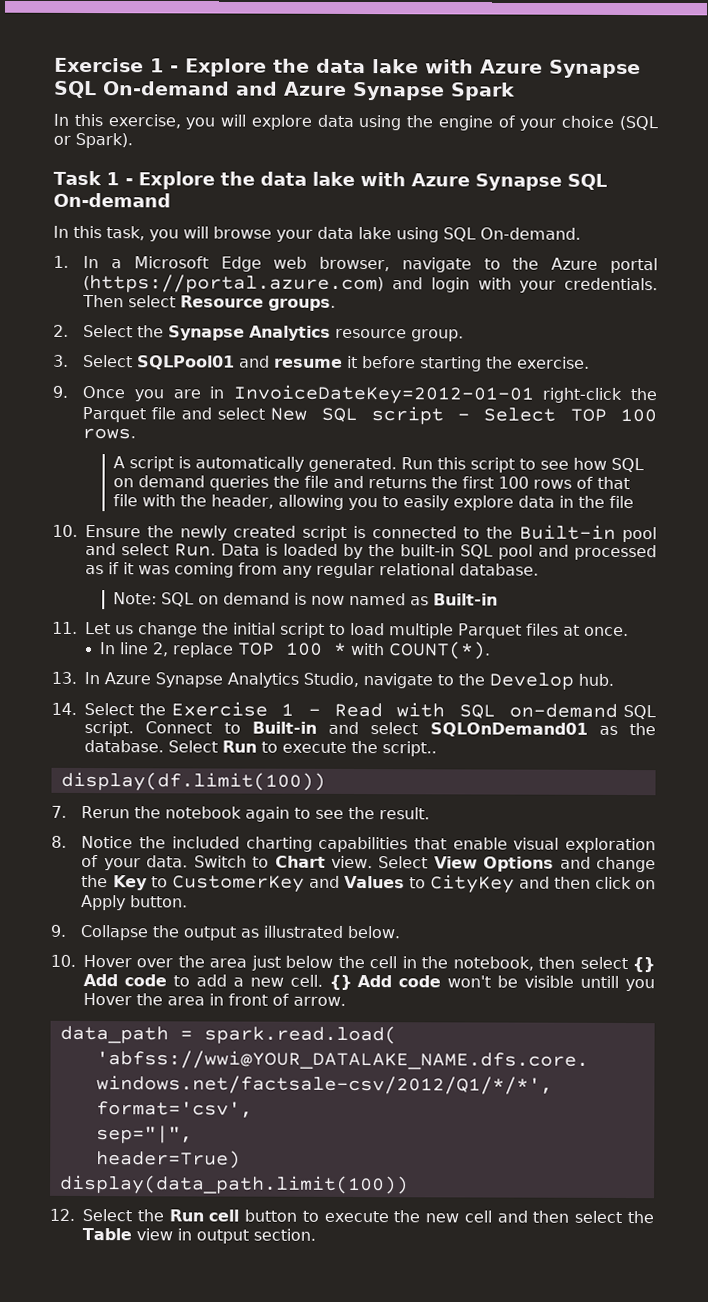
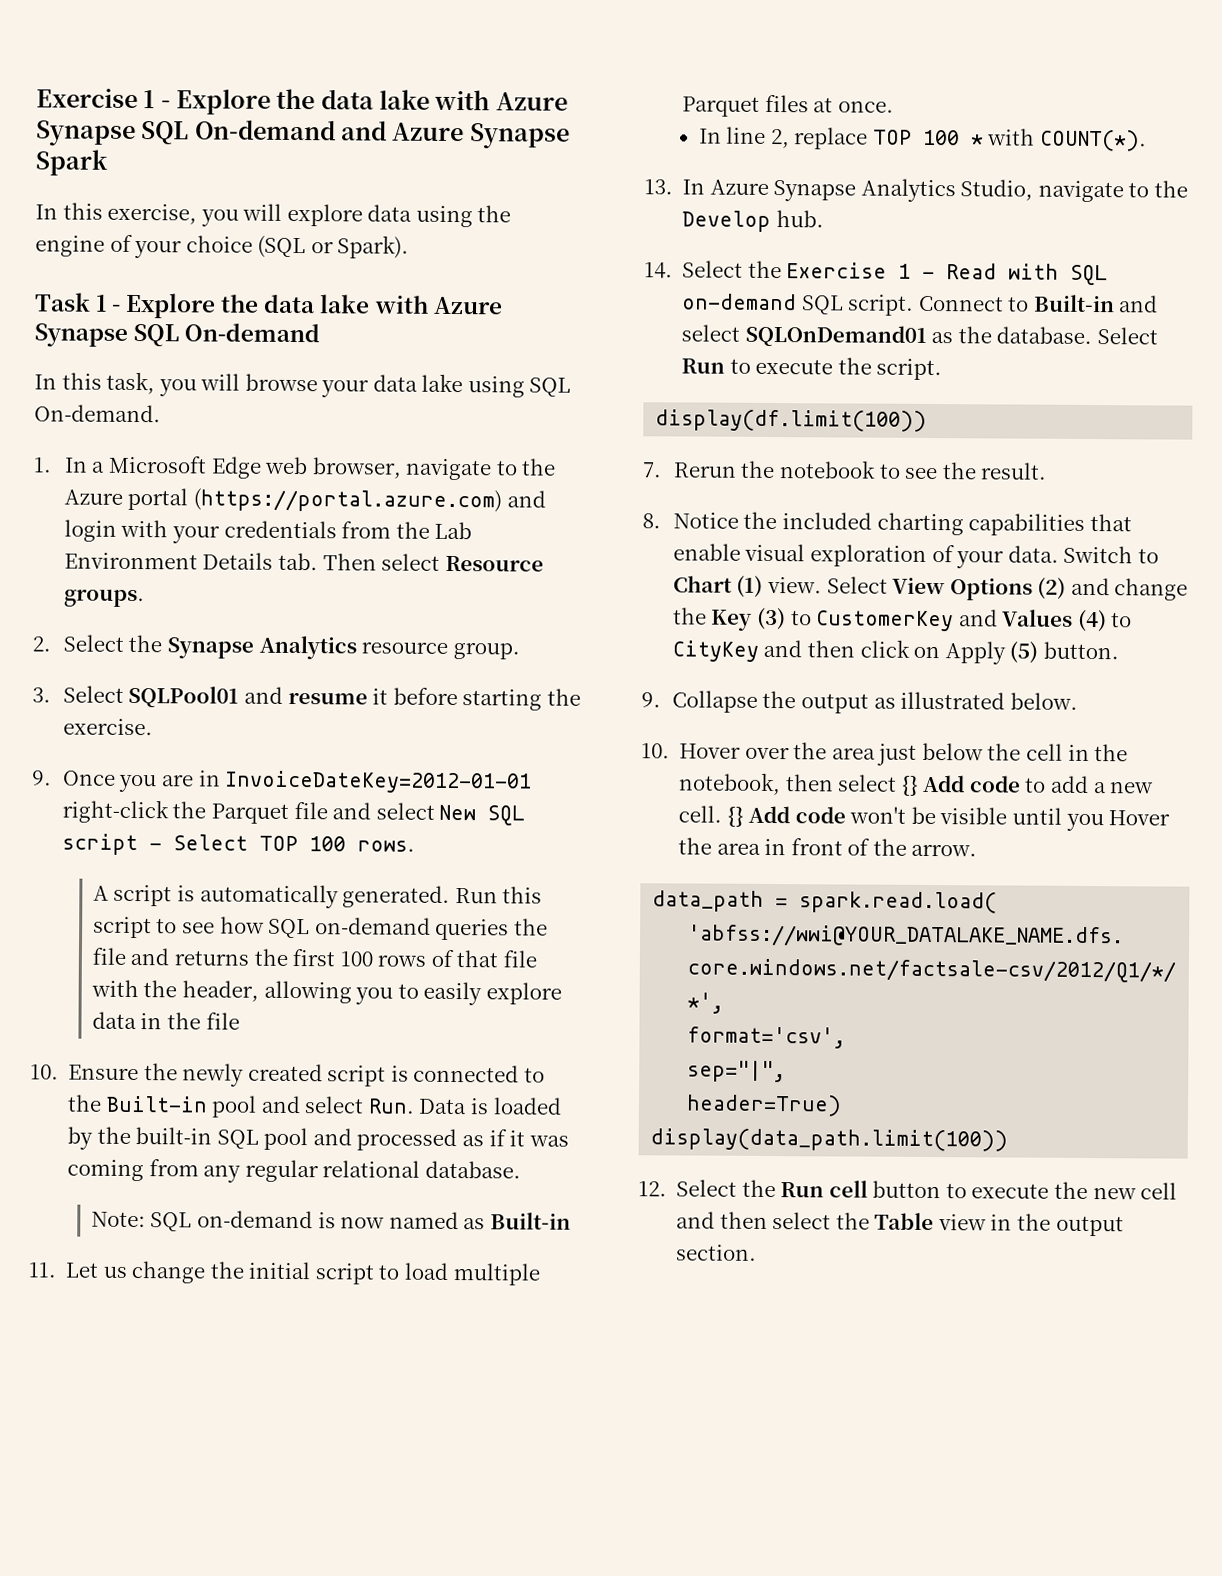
[564,277,658,291] credentials. -> [223,520,473,540] [63,552,319,571] credentials from the Lab Environment Details tab.
[112,475,205,488] on demand -> [314,917,431,935] on-demand
[197,592,290,605] on demand -> [196,1210,313,1229] on-demand
[382,741,437,757] script.. -> [876,358,943,381] script.
[245,806,291,822] again -> (877, 469) none
(326, 861) none -> [736,575,764,598] (1)
(555, 864) none -> [1037,577,1067,600] (2)
(148, 883) none -> [756,607,787,631] (3)
(405, 882) none -> [1076,609,1107,633] (4)
(127, 903) none -> [1009,641,1039,664] (5)
[580,975,620,988] untill -> [1011,807,1062,825] until
(289, 999) none -> [872,838,907,856] the
(192, 1234) none -> [1016,1213,1051,1231] the

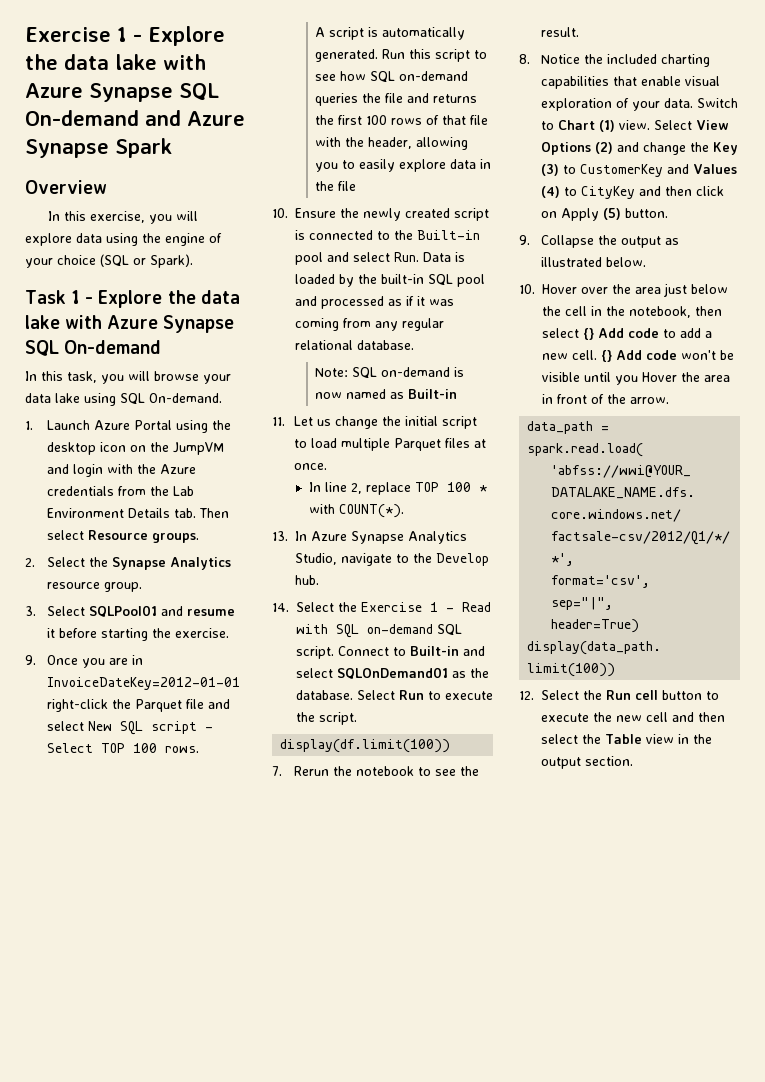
(108, 162) none -> [25,180,107,194] // Overview
[63,455,557,481] [63,487,503,513] In a Microsoft Edge web browser, navigate to the Azure portal (https://portal.azure.com) -> [46,420,231,433] [46,442,224,455] Launch Azure Portal using the desktop icon on the JumpVM
[172,525,221,544] your -> [136,464,196,474] the Azure

